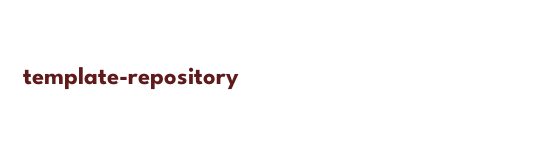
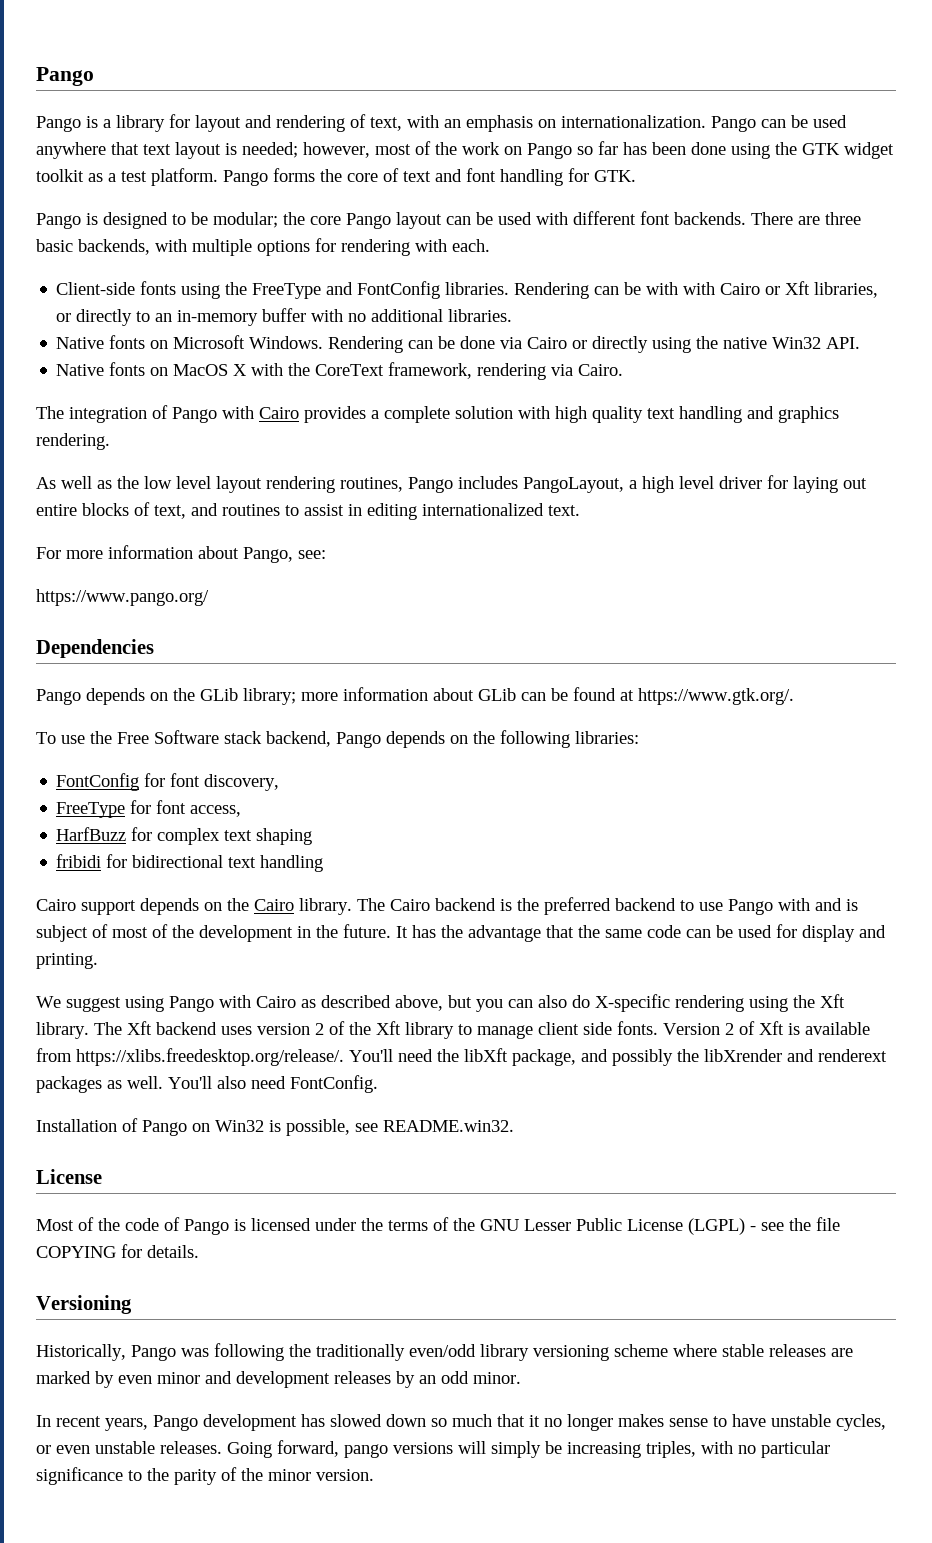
[23,67,239,90] template-repository -> [36,67,94,86] [36,114,847,132] [36,141,894,159] [36,168,636,186] [36,211,861,229] [36,238,490,256] [56,281,879,299] [56,308,513,326] [56,335,861,353] [56,362,624,380] [36,405,839,423] [36,433,110,450] [36,475,867,493] [36,502,580,520] [36,545,326,563] [36,589,209,606] [36,639,154,658] [36,687,794,705] [36,730,639,748] [56,773,280,791] [56,800,242,818] [56,827,313,845] [56,854,324,872] [36,897,858,915] [36,924,886,942] [36,953,98,969] [36,994,845,1012] [36,1021,870,1039] [36,1048,887,1066] [36,1075,378,1093] [36,1118,514,1136] [36,1169,102,1184] [36,1217,840,1235] [36,1244,199,1258] [36,1295,132,1314] [36,1343,853,1361] [36,1371,521,1388] [36,1414,886,1431] [36,1440,830,1458] [36,1467,374,1485] Pango // Pango is a library for layout and rendering of text, with an emphasis on internationalization. Pango can be used anywhere that text layout is needed; however, most of the work on Pango so far has been done using the GTK widget toolkit as a test platform. Pango forms the core of text and font handling for GTK. // Pango is designed to be modular; the core Pango layout can be used with different font backends. There are three basic backends, with multiple options for rendering with each. // Client-side fonts using the FreeType and FontConfig libraries. Rendering can be with with Cairo or Xft libraries, or directly to an in-memory buffer with no additional libraries. // Native fonts on Microsoft Windows. Rendering can be done via Cairo or directly using the native Win32 API. // Native fonts on MacOS X with the CoreText framework, rendering via Cairo. // The integration of Pango with Cairo provides a complete solution with high quality text handling and graphics rendering. // As well as the low level layout rendering routines, Pango includes PangoLayout, a high level driver for laying out entire blocks of text, and routines to assist in editing internationalized text. // For more information about Pango, see: // https://www.pango.org/ // Dependencies // Pango depends on the GLib library; more information about GLib can be found at https://www.gtk.org/. // To use the Free Software stack backend, Pango depends on the following libraries: // FontConfig for font discovery, // FreeType for font access, // HarfBuzz for complex text shaping // fribidi for bidirectional text handling // Cairo support depends on the Cairo library. The Cairo backend is the preferred backend to use Pango with and is subject of most of the development in the future. It has the advantage that the same code can be used for display and printing. // We suggest using Pango with Cairo as described above, but you can also do X-specific rendering using the Xft library. The Xft backend uses version 2 of the Xft library to manage client side fonts. Version 2 of Xft is available from https://xlibs.freedesktop.org/release/. You'll need the libXft package, and possibly the libXrender and renderext packages as well. You'll also need FontConfig. // Installation of Pango on Win32 is possible, see README.win32. // License // Most of the code of Pango is licensed under the terms of the GNU Lesser Public License (LGPL) - see the file COPYING for details. // Versioning // Historically, Pango was following the traditionally even/odd library versioning scheme where stable releases are marked by even minor and development releases by an odd minor. // In recent years, Pango development has slowed down so much that it no longer makes sense to have unstable cycles, or even unstable releases. Going forward, pango versions will simply be increasing triples, with no particular significance to the parity of the minor version.

